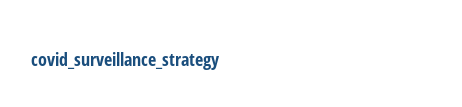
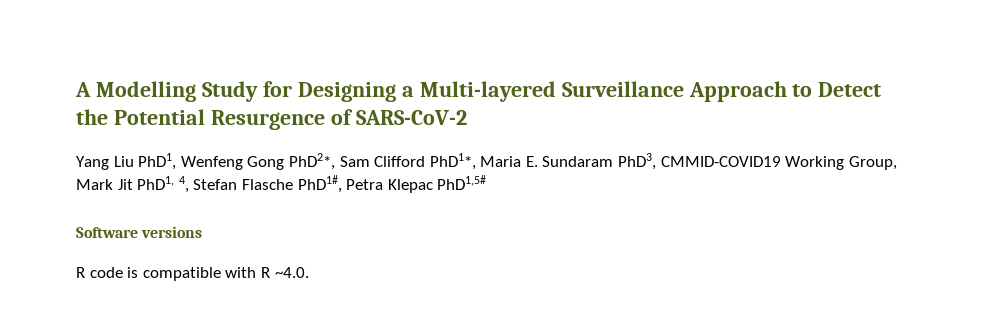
[31,52,220,70] covid_surveillance_strategy -> [75,81,882,102] [76,109,467,130] [76,153,897,170] [76,175,487,193] [76,226,203,238] [76,267,309,281] A Modelling Study for Designing a Multi-layered Surveillance Approach to Detect the Potential Resurgence of SARS-CoV-2 // Yang Liu PhD1, Wenfeng Gong PhD2*, Sam Clifford PhD1*, Maria E. Sundaram PhD3, CMMID-COVID19 Working Group, Mark Jit PhD1, 4, Stefan Flasche PhD1#, Petra Klepac PhD1,5# // Software versions // R code is compatible with R ~4.0.

